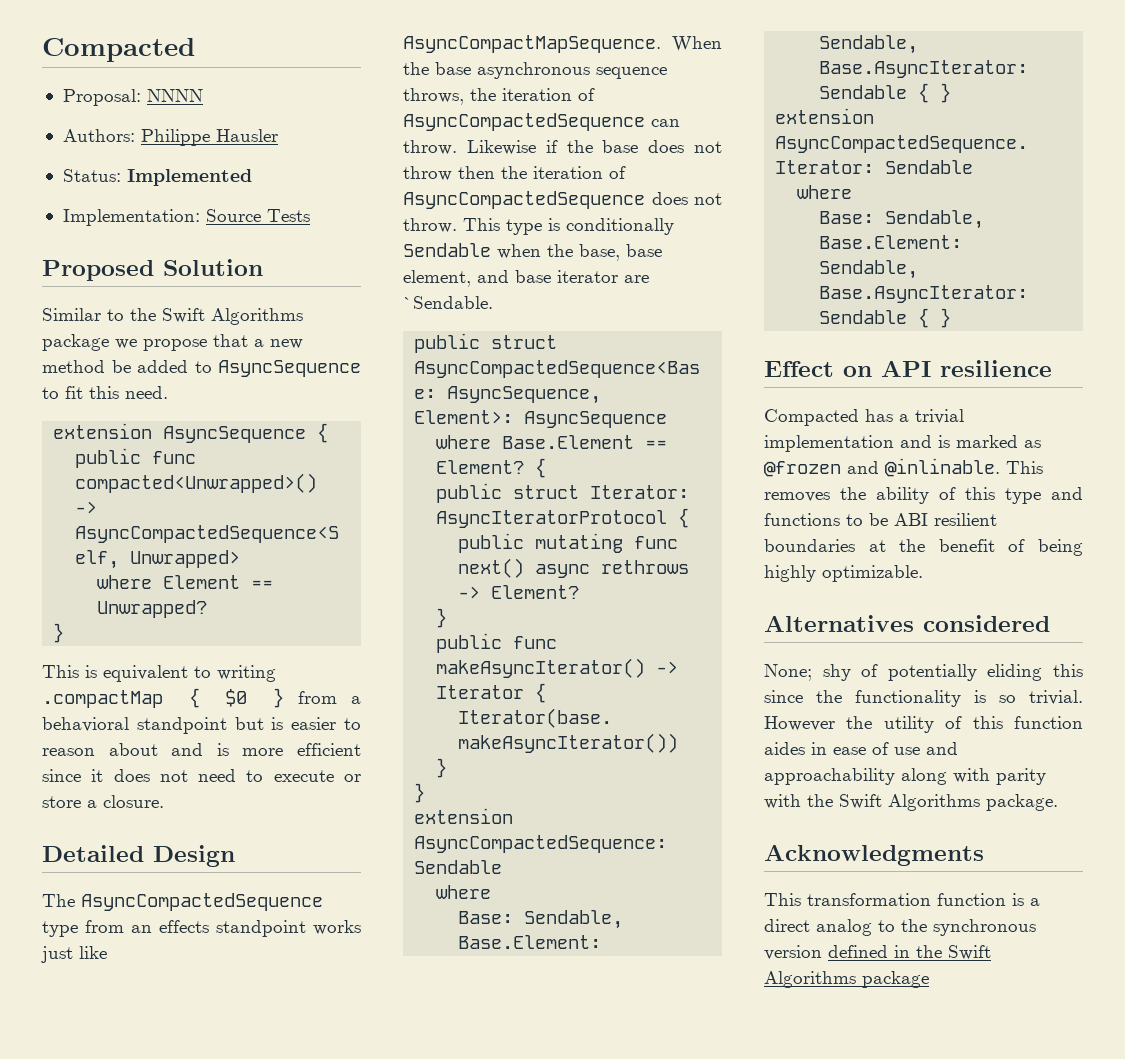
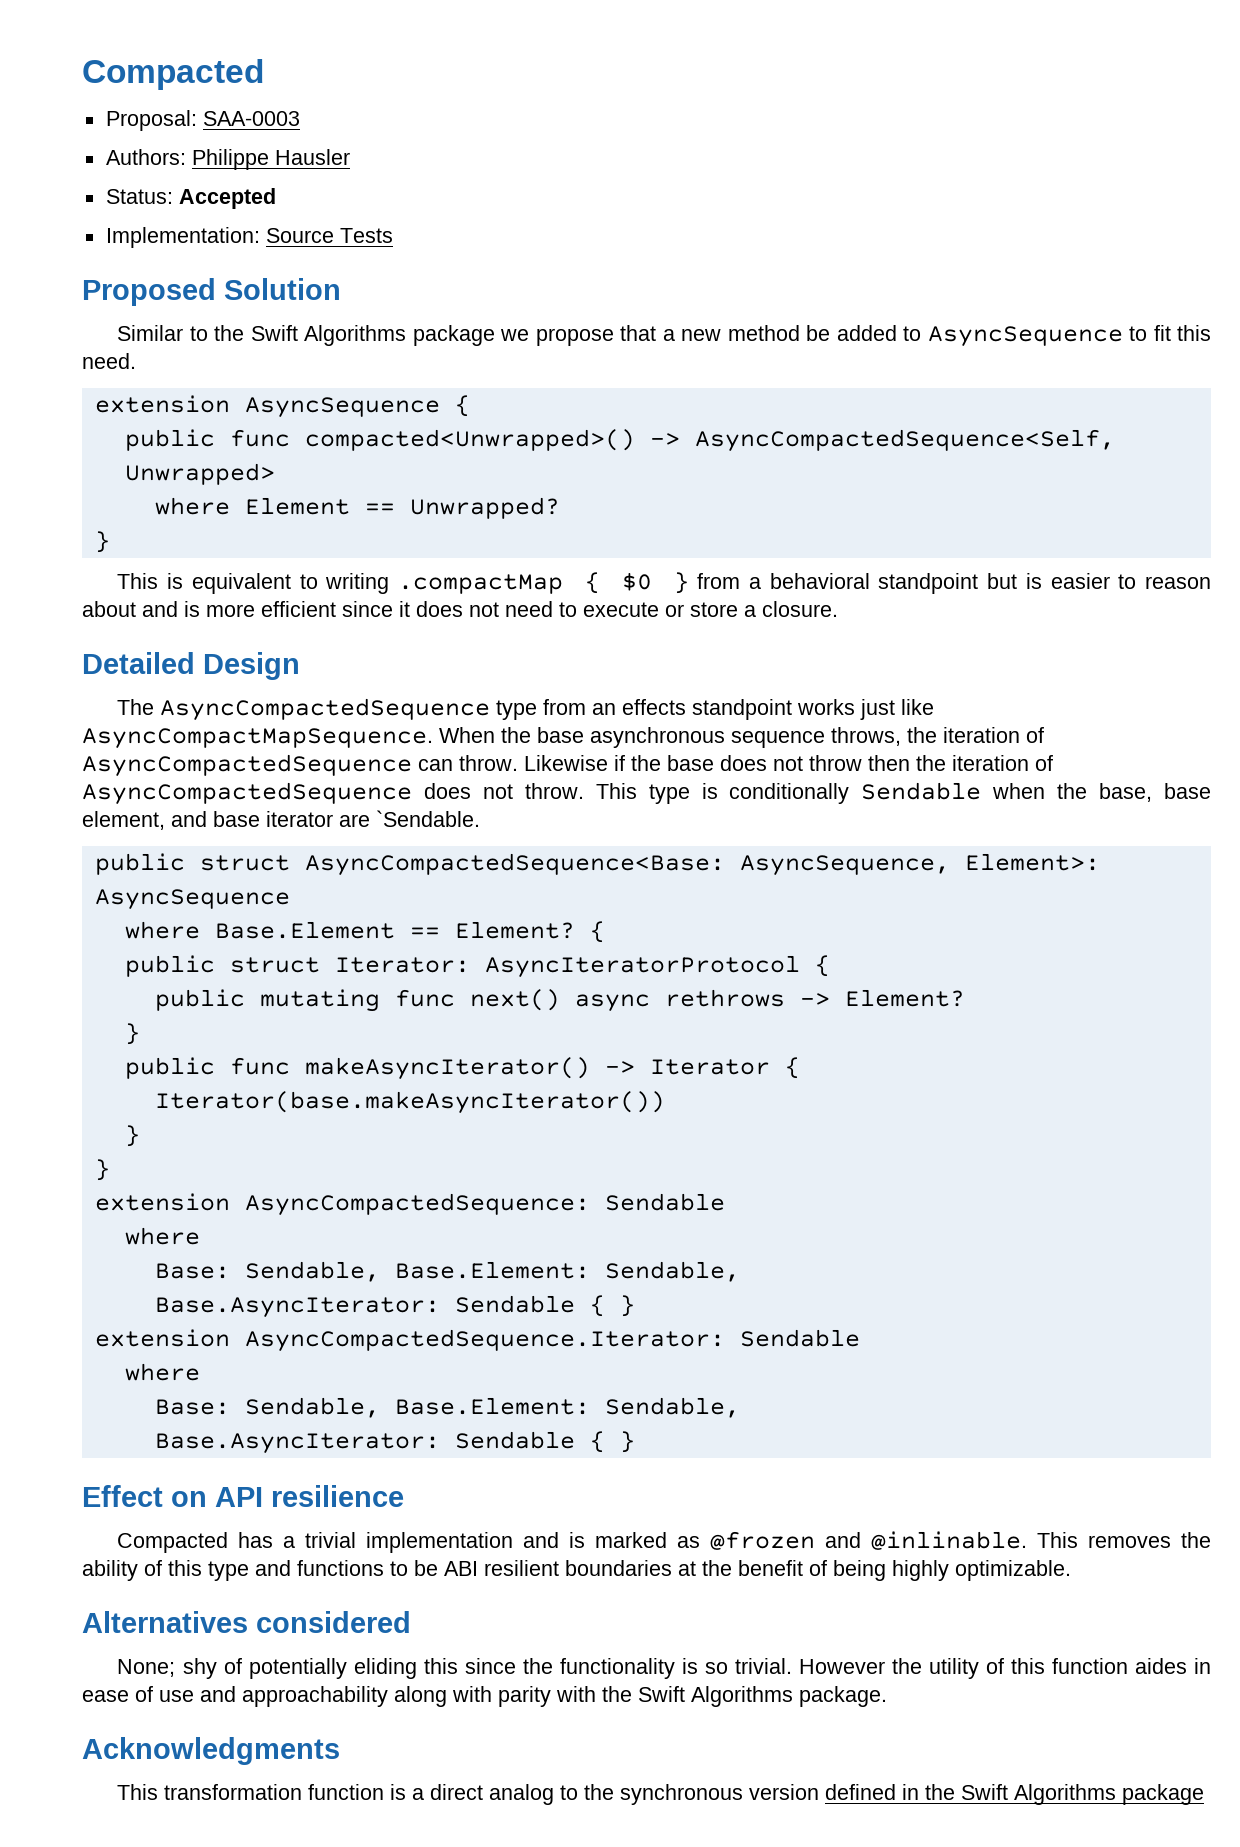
[146,89,203,102] NNNN -> [202,111,300,126] SAA-0003
[126,169,252,186] Implemented -> [178,188,276,209] Accepted

